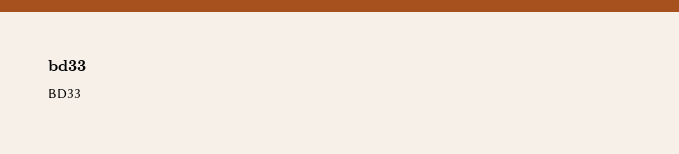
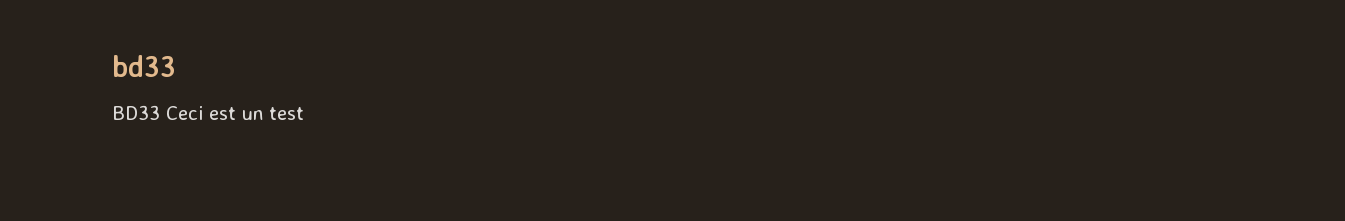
(81, 94) none -> [166,106,304,120] Ceci est un test

